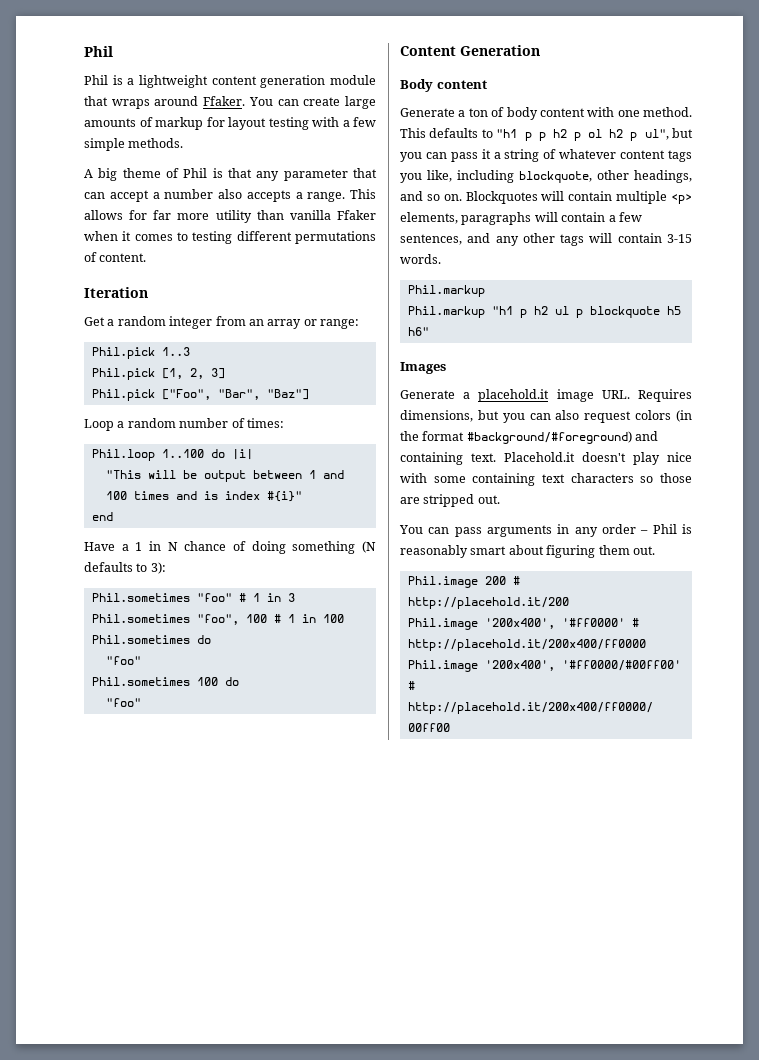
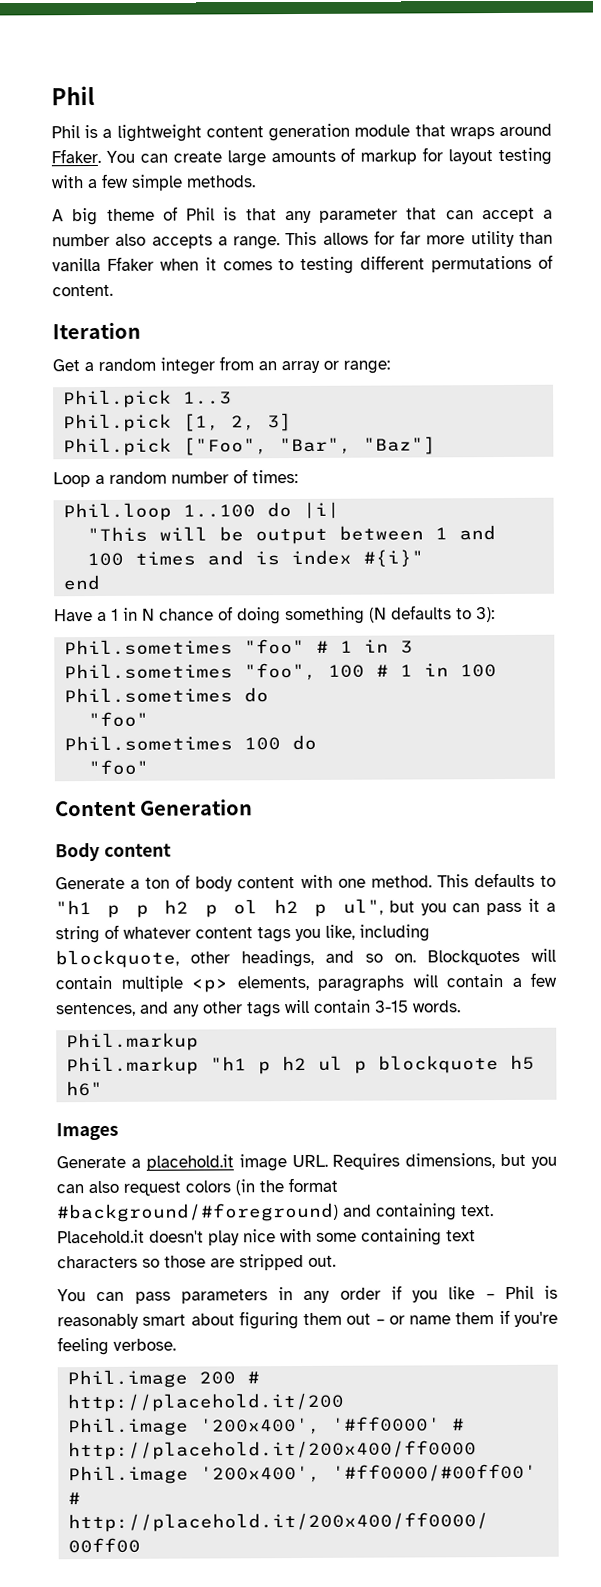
[487,525,552,537] arguments -> [180,1289,268,1304] parameters
(636, 529) none -> [390,1285,476,1303] if you like
[632,546,655,555] out. -> [346,1309,558,1327] [57,1336,176,1356] out – or name them if you're feeling verbose.

